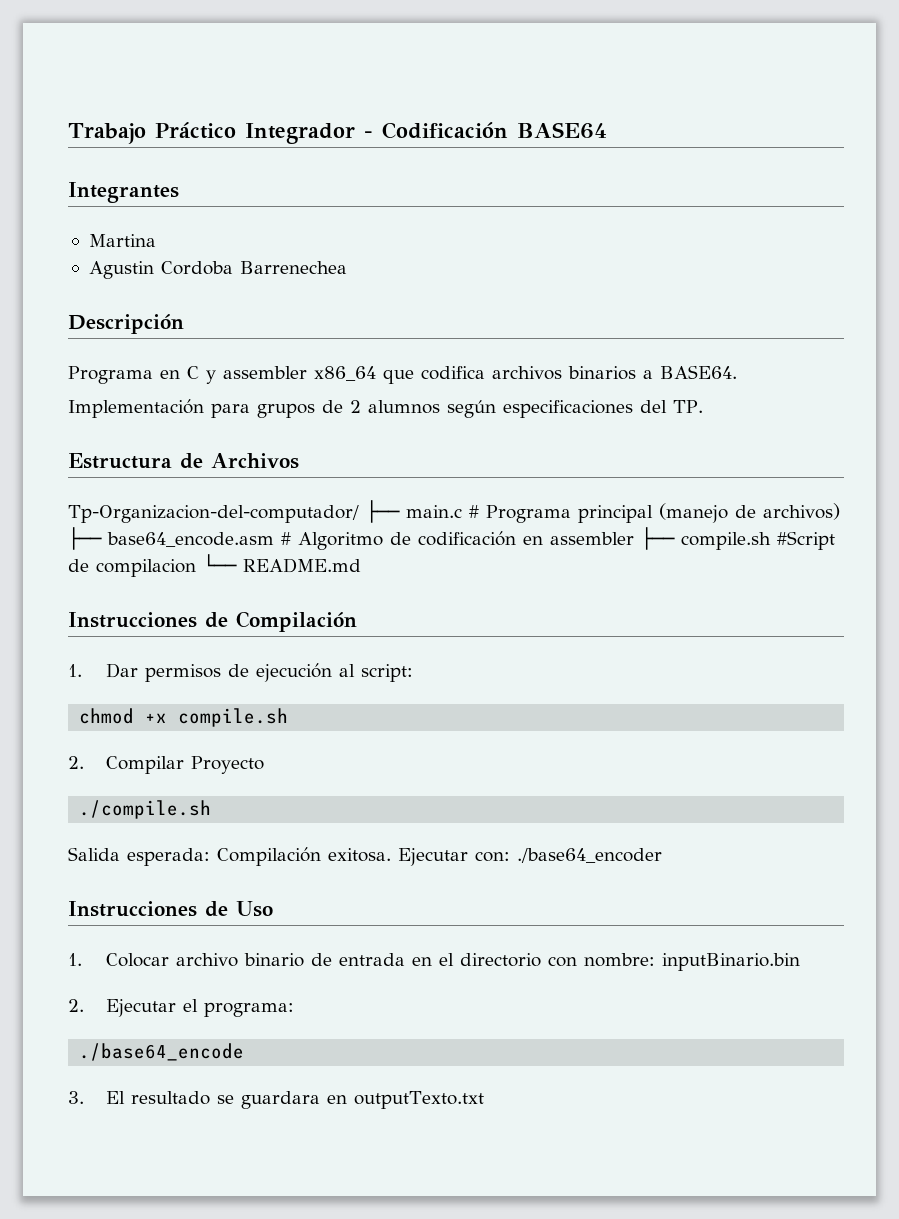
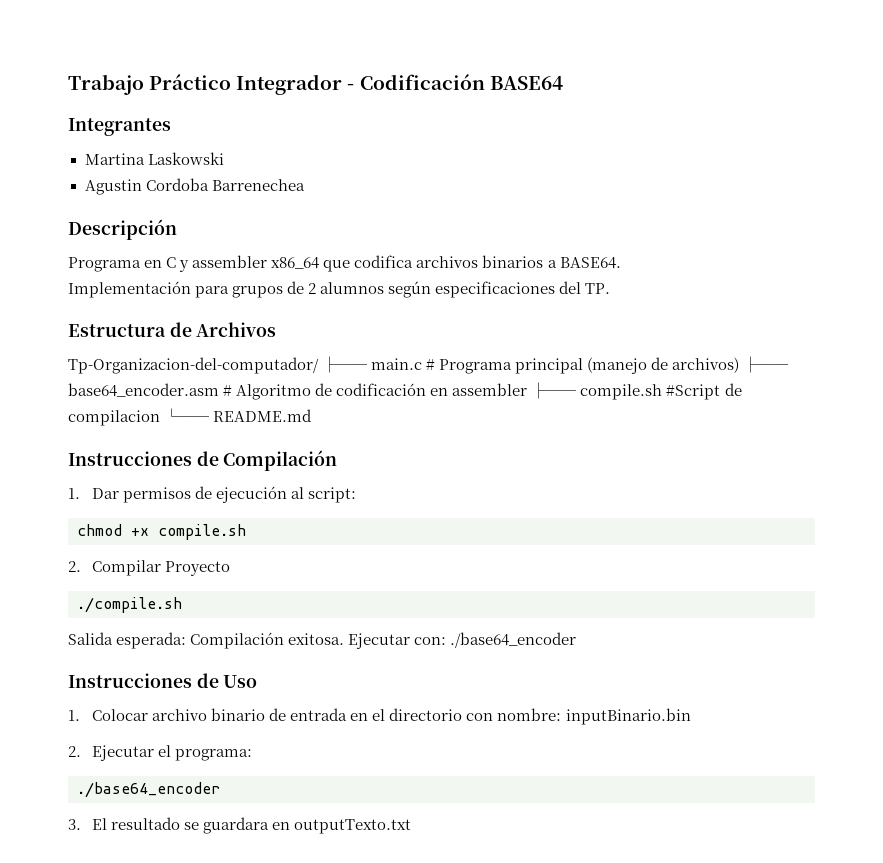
(156, 240) none -> [147,152,224,165] Laskowski
[107,532,274,547] base64_encode.asm -> [68,383,219,397] base64_encoder.asm
[79,1043,245,1061] ./base64_encode -> [77,782,220,798] ./base64_encoder

